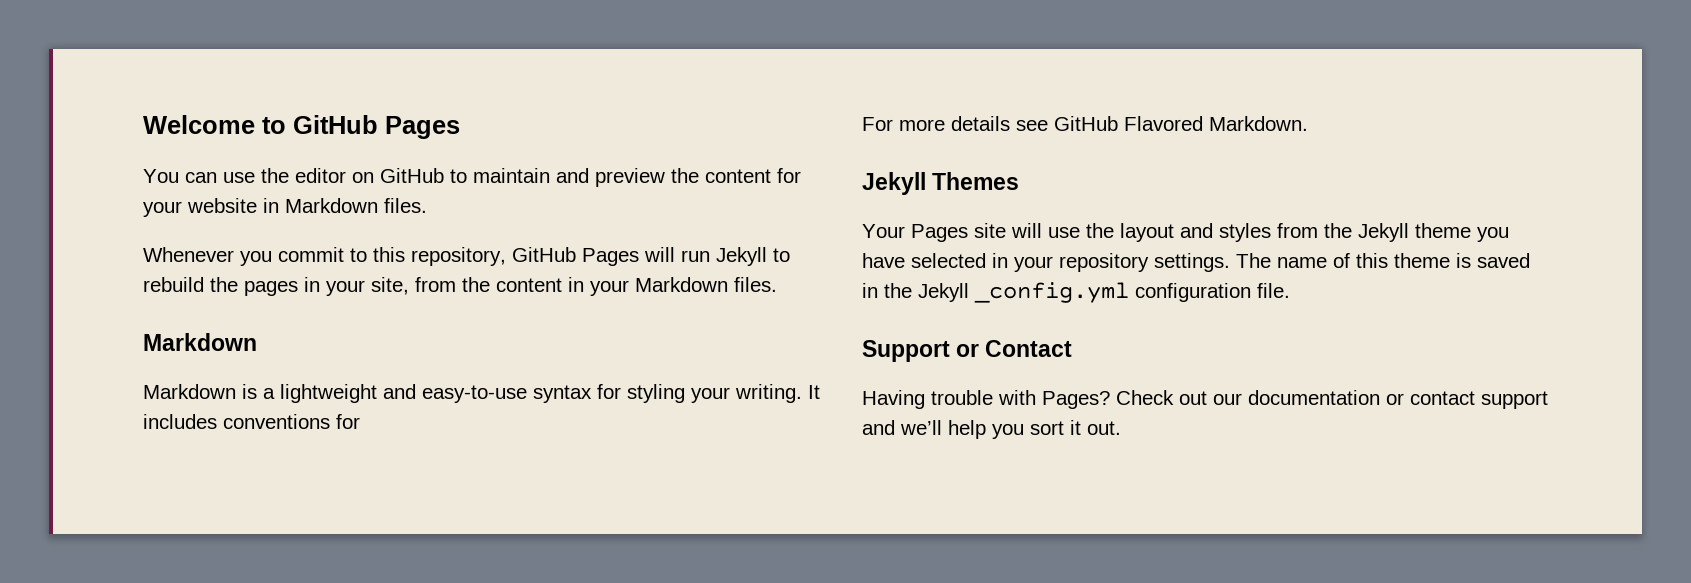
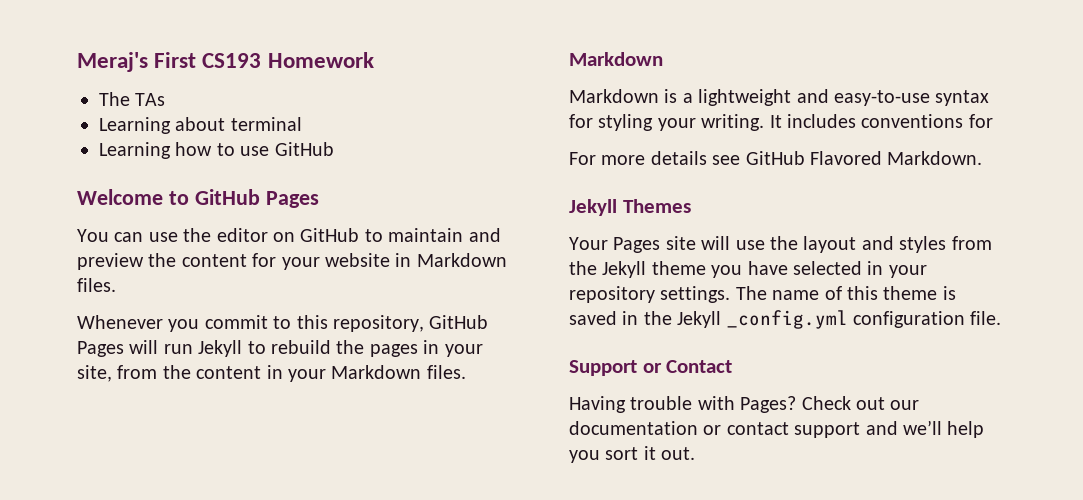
(143, 124) none -> [77,52,374,72] [99,92,166,106] [99,117,302,134] [99,142,334,159] Meraj's First CS193 Homework // The TAs // Learning about terminal // Learning how to use GitHub //

